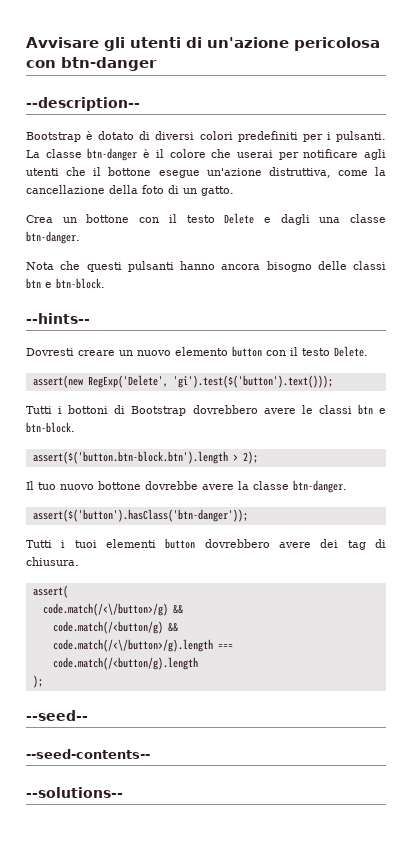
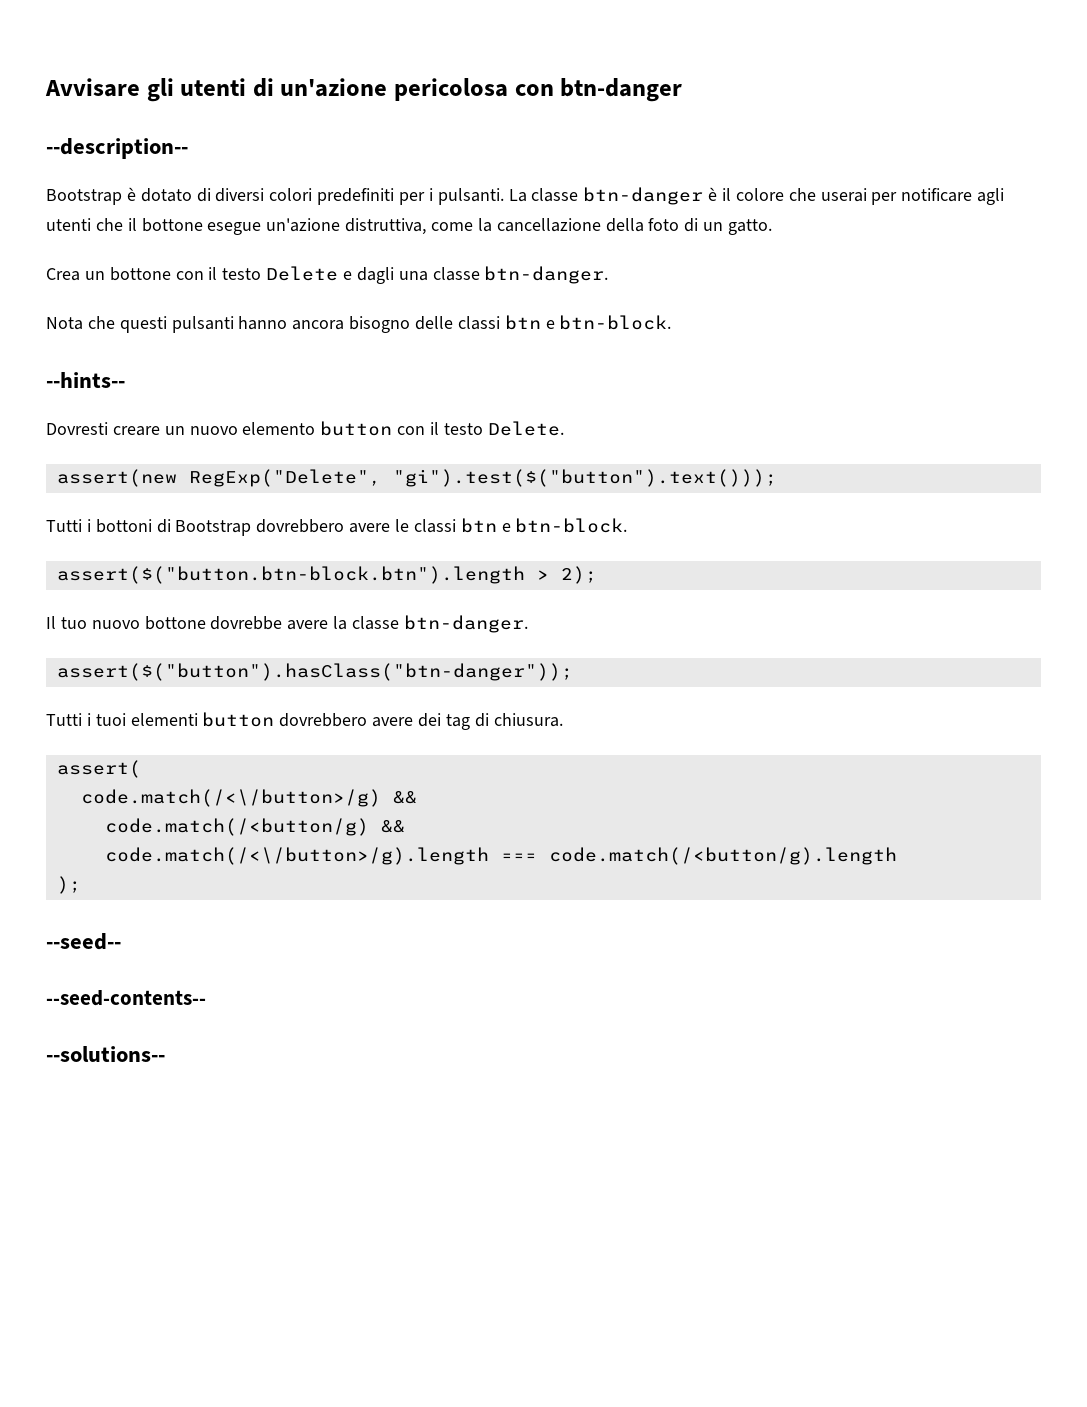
[87,375,333,388] RegExp('Delete', 'gi').test($('button').text())); -> [188,469,777,487] RegExp("Delete", "gi").test($("button").text()));
[32,451,228,464] assert($('button.btn-block.btn').length -> [56,566,525,584] assert($("button.btn-block.btn").length
[32,509,248,522] assert($('button').hasClass('btn-danger')); -> [56,663,573,681] assert($("button").hasClass("btn-danger"));

